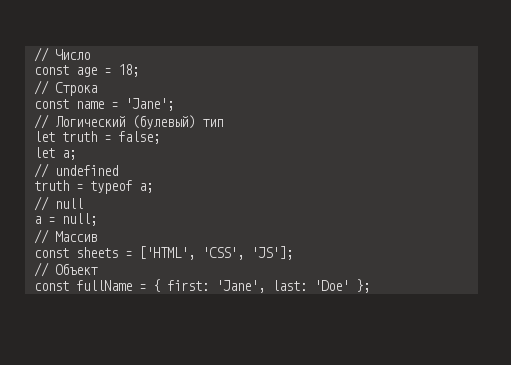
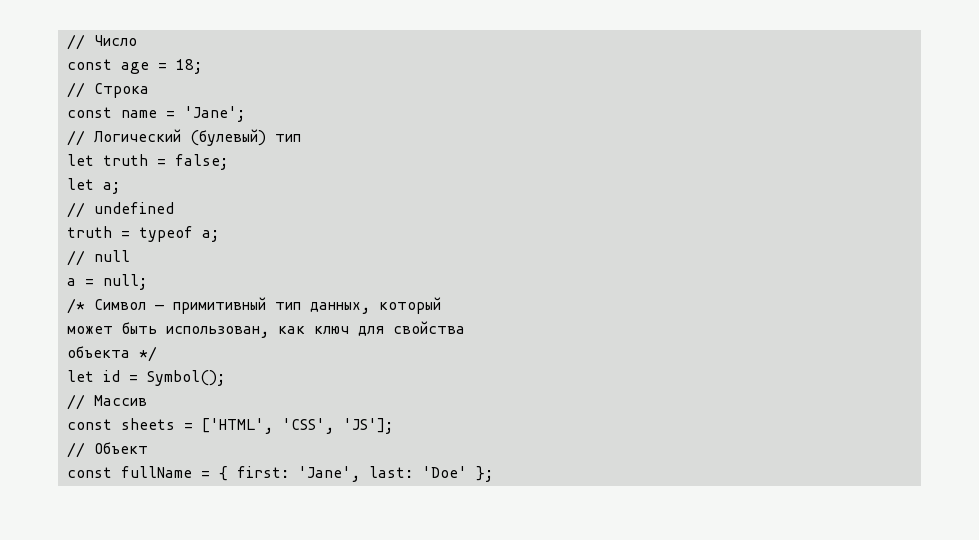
(97, 219) none -> [66,297,441,314] [66,321,465,338] [66,346,157,362] [66,370,225,386] // /* Символ — примитивный тип данных, который // может быть использован, как ключ для свойства // объекта */ // let id = Symbol();

